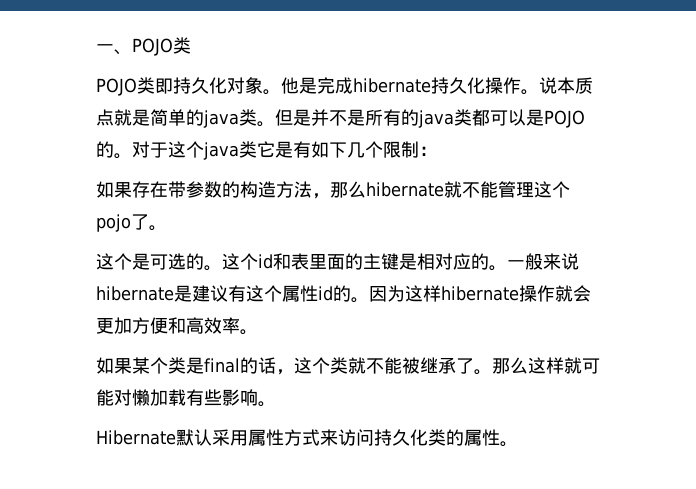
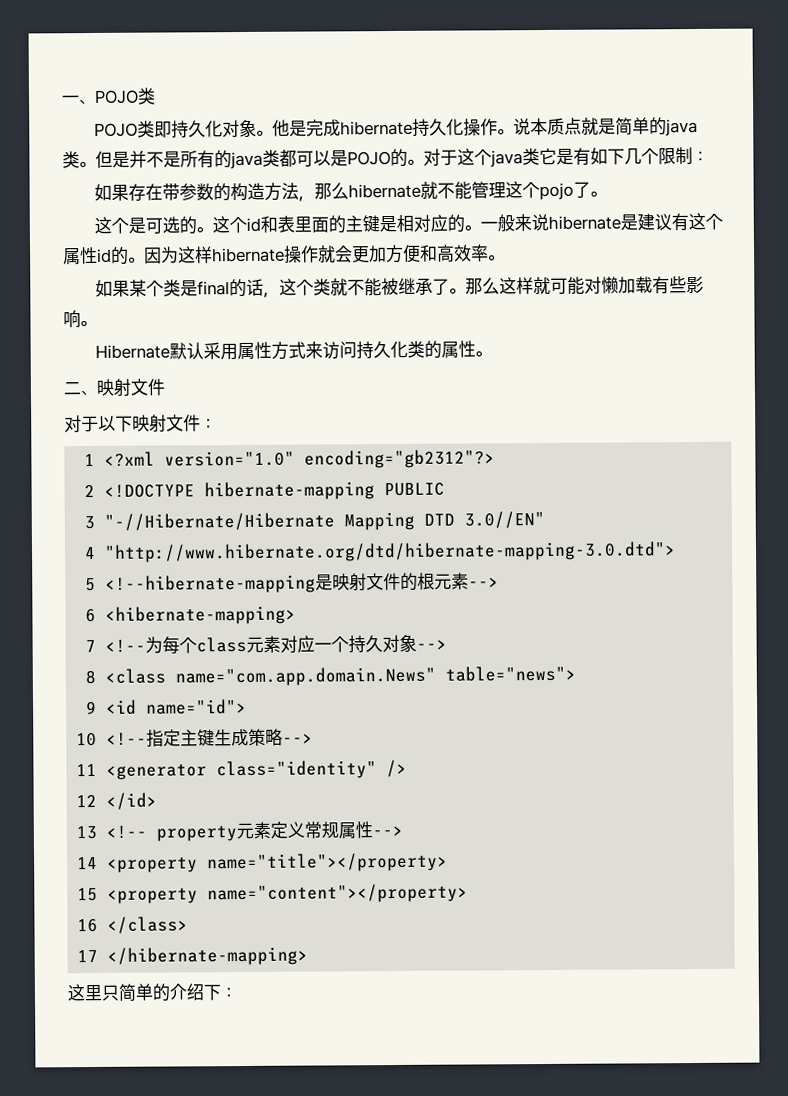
(518, 444) none -> [63,378,165,397] [64,414,217,433] [84,449,496,469] [84,481,446,501] [84,510,546,531] [84,541,677,563] [85,572,500,594] [85,605,297,625] [85,634,448,654] [85,665,577,687] [86,698,248,715] [76,728,314,748] [76,759,408,780] [76,792,158,810] [76,821,404,842] [77,852,449,873] [77,883,469,904] [77,916,189,934] [77,946,309,966] [67,983,237,1002] // 二、映射文件 // 对于以下映射文件： // 1 <?xml version="1.0" encoding="gb2312"?> // 2 <!DOCTYPE hibernate-mapping PUBLIC // 3 "-//Hibernate/Hibernate Mapping DTD 3.0//EN" // 4 "http://www.hibernate.org/dtd/hibernate-mapping-3.0.dtd"> // 5 <!--hibernate-mapping是映射文件的根元素--> // 6 <hibernate-mapping> // 7 <!--为每个class元素对应一个持久对象--> // 8 <class name="com.app.domain.News" table="news"> // 9 <id name="id"> // 10 <!--指定主键生成策略--> // 11 <generator class="identity" /> // 12 </id> // 13 <!-- property元素定义常规属性--> // 14 <property name="title"></property> // 15 <property name="content"></property> // 16 </class> // 17 </hibernate-mapping> // 这里只简单的介绍下：

